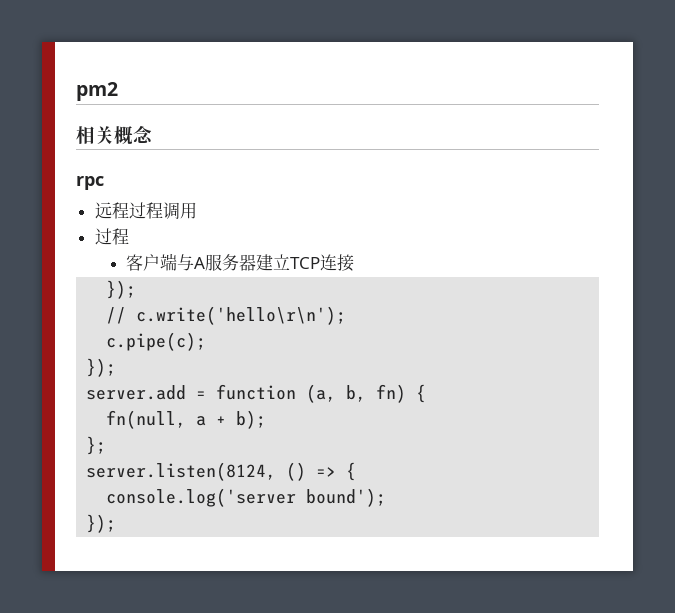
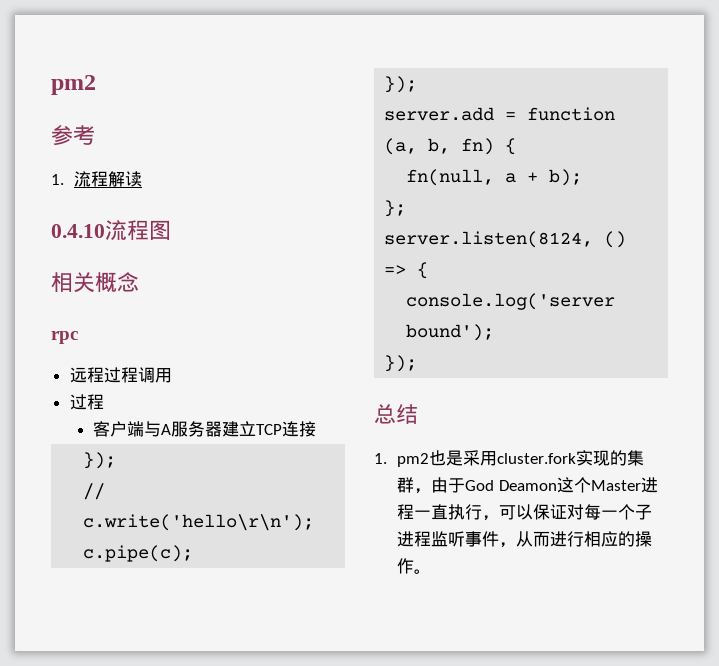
[76,82,118,101] pm2 -> [51,75,96,95] [51,125,95,146] [51,171,143,187] [51,220,171,241] pm2 // 参考 // 1.流程解读 // 0.4.10流程图
(117, 523) none -> [374,404,418,424] [374,450,645,467] [397,477,658,494] [397,504,653,521] [397,531,653,548] [397,558,432,574] // 总结 // 1. pm2也是采用cluster.fork实现的集群，由于God Deamon这个Master进程一直执行，可以保证对每一个子进程监听事件，从而进行相应的操作。

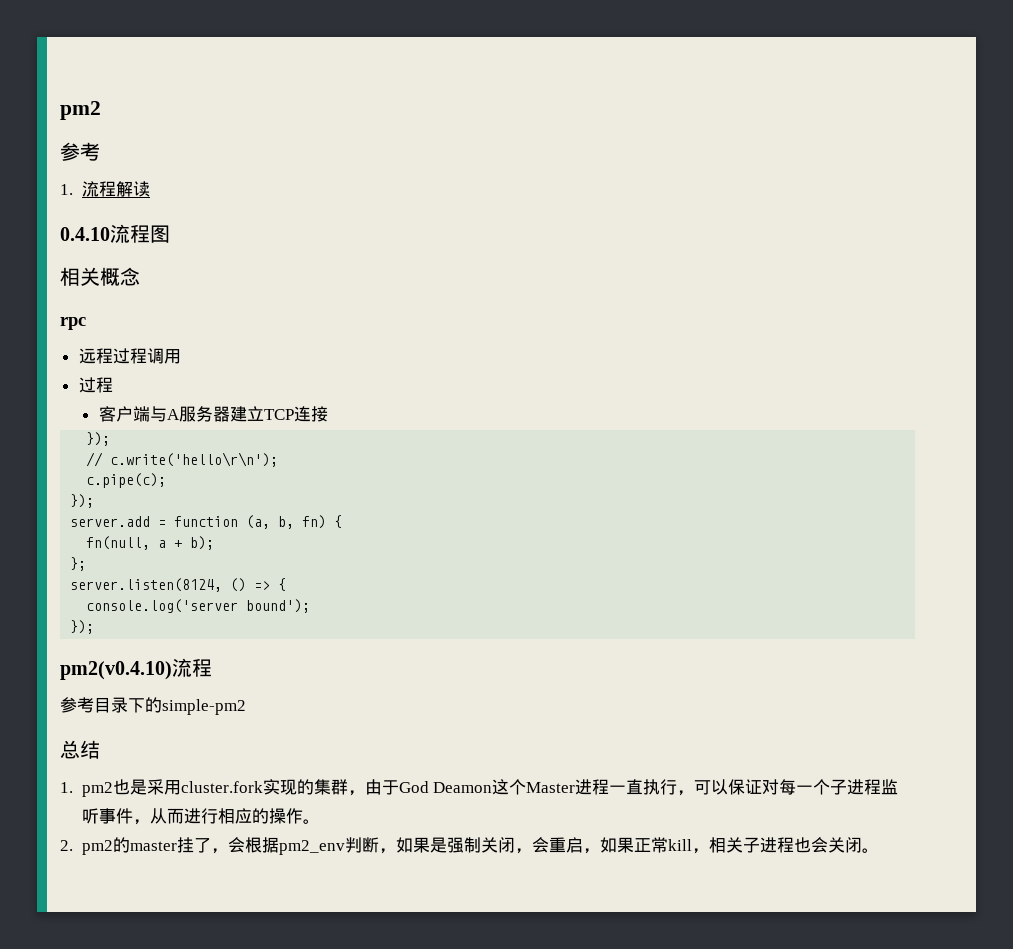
(418, 363) none -> [60,658,212,680] [60,697,246,715] // pm2(v0.4.10)流程 // 参考目录下的simple-pm2
(432, 571) none -> [60,837,879,855] // 2. pm2的master挂了，会根据pm2_env判断，如果是强制关闭，会重启，如果正常kill，相关子进程也会关闭。

